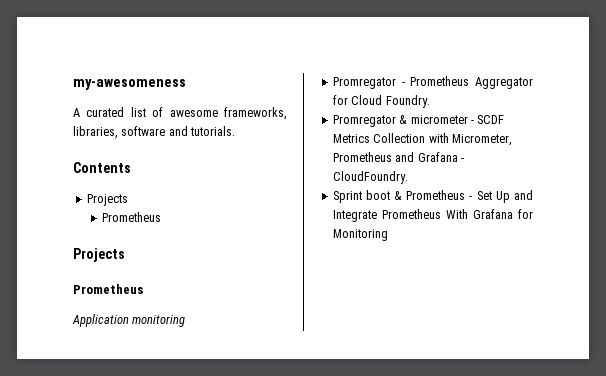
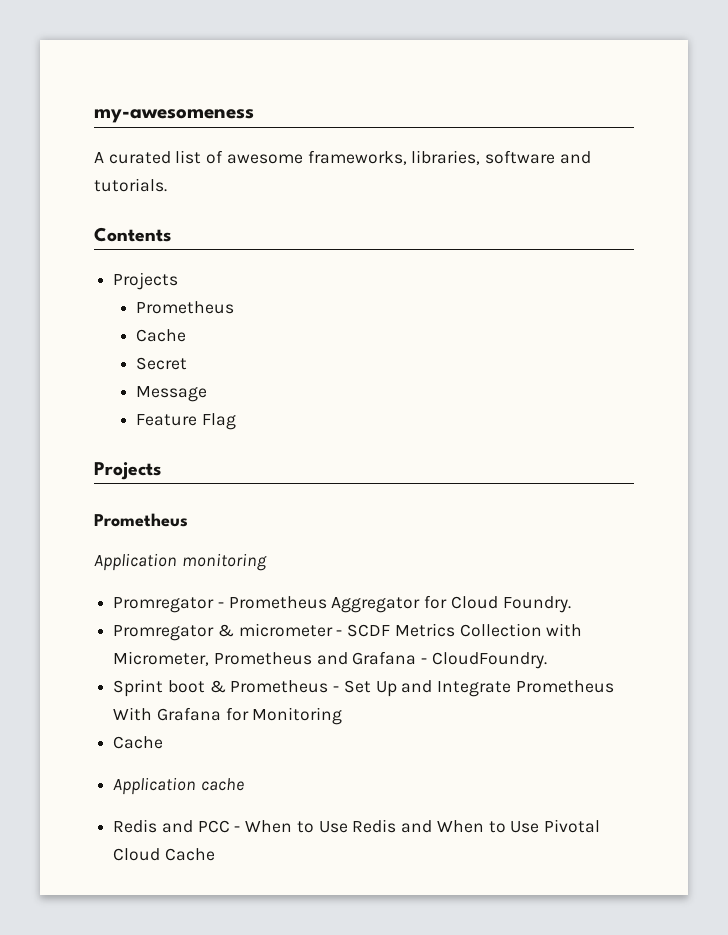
(161, 217) none -> [136,329,187,342] [136,357,188,370] [136,386,208,402] [136,413,236,430] // Cache // Secret // Message // Feature Flag
(388, 235) none -> [113,736,164,749] [113,777,244,795] [113,819,600,833] [113,848,215,861] // Cache // Application cache // Redis and PCC - When to Use Redis and When to Use Pivotal Cloud Cache

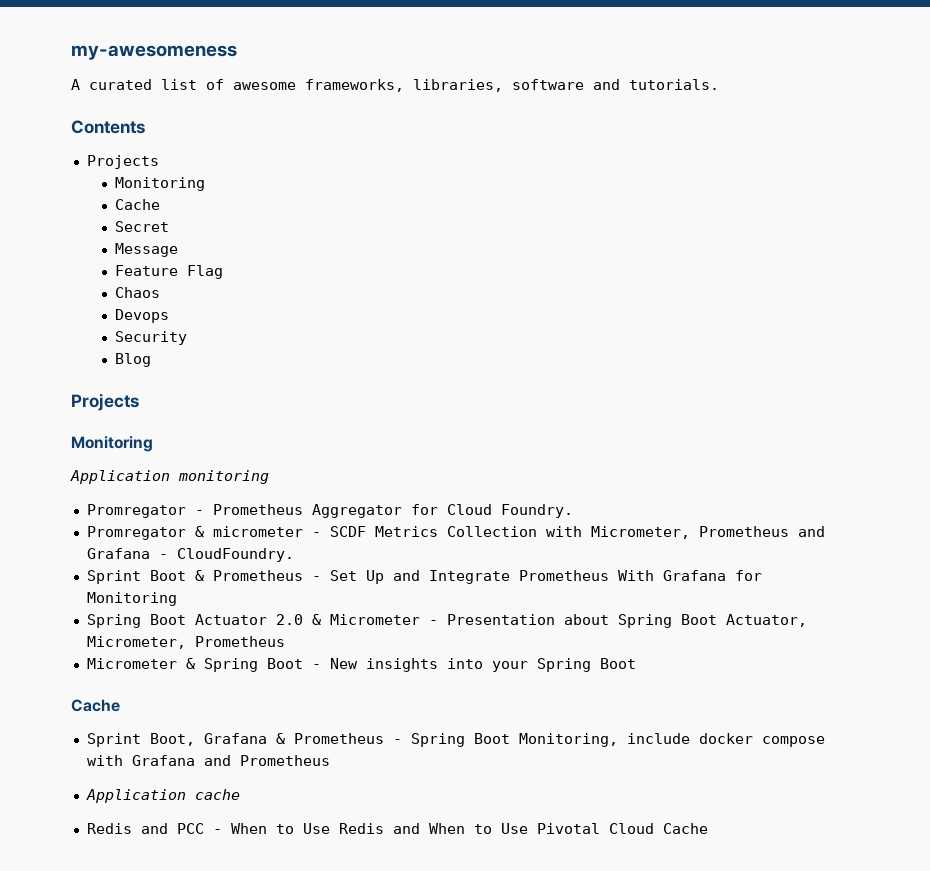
[136,301,235,314] Prometheus -> [115,177,206,191] Monitoring
[94,462,161,480] [94,513,188,527] // Projects // Prometheus -> [115,287,161,298] [115,309,170,323] [115,331,188,345] [115,353,152,367] [71,393,139,411] [71,436,153,452] // Chaos // Devops // Security // Blog // Projects // Monitoring
[167,680,205,693] boot -> [149,570,186,581] Boot
[113,736,164,749] Cache -> [86,614,807,628] [86,636,285,649] [86,658,636,672] [71,699,120,712] [86,733,825,747] [86,755,330,766] Spring Boot Actuator 2.0 & Micrometer - Presentation about Spring Boot Actuator, Micrometer, Prometheus // Micrometer & Spring Boot - New insights into your Spring Boot // Cache // Sprint Boot, Grafana & Prometheus - Spring Boot Monitoring, include docker compose with Grafana and Prometheus

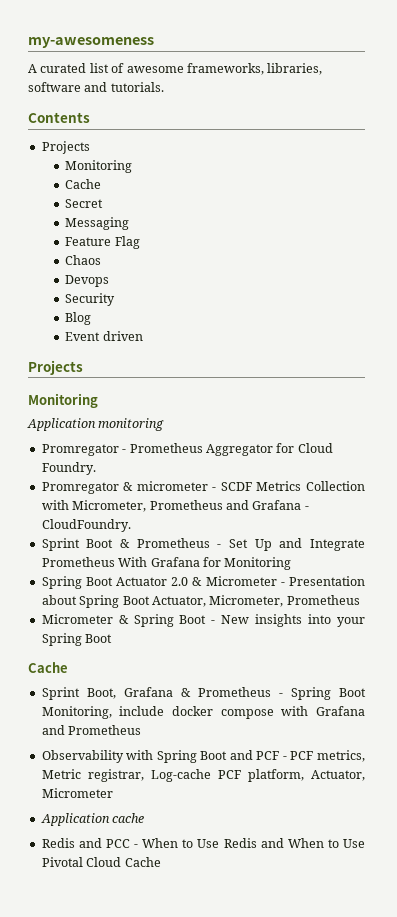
[115,243,179,257] Message -> [65,217,130,230] Messaging
(152, 360) none -> [65,331,143,341] // Event driven
(330, 760) none -> [41,750,365,763] [41,769,366,782] [41,788,113,798] // Observability with Spring Boot and PCF - PCF metrics, Metric registrar, Log-cache PCF platform, Actuator, Micrometer

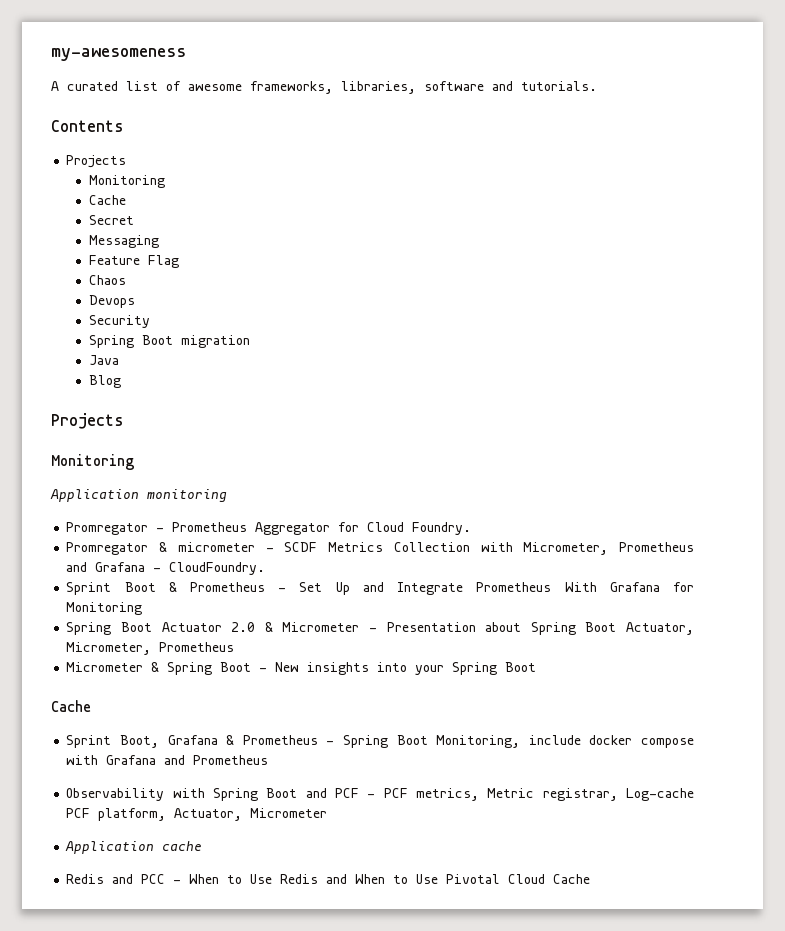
(116, 299) none -> [88,335,250,348] [88,355,119,365] // Spring Boot migration // Java
[65,331,143,341] // Event driven -> (121, 381) none

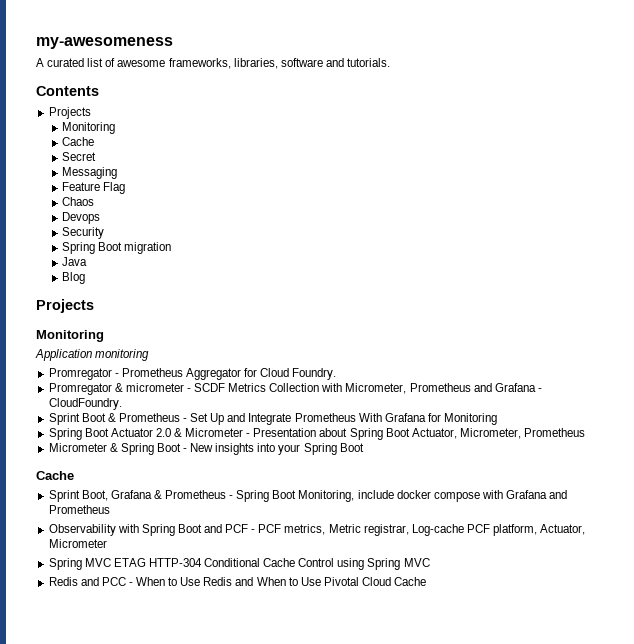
[65,841,203,854] Application cache -> [48,558,430,570] Spring MVC ETAG HTTP-304 Conditional Cache Control using Spring MVC

